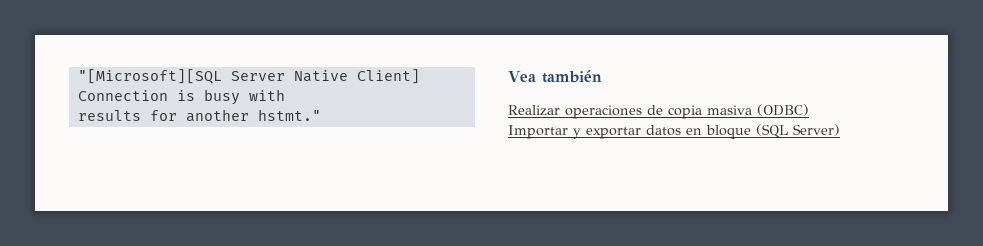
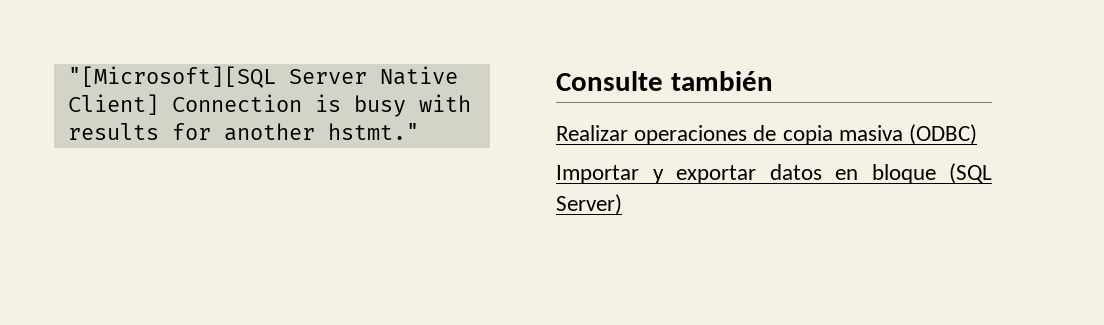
[508,71,536,82] Vea -> [556,71,663,91] Consulte

